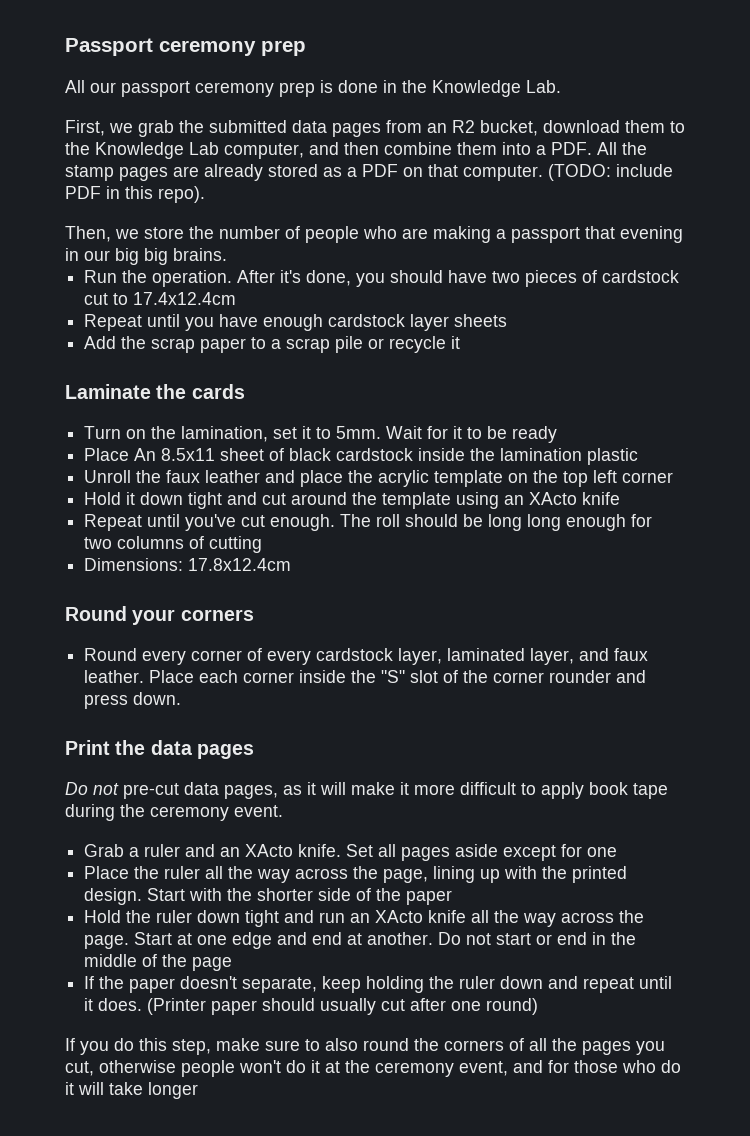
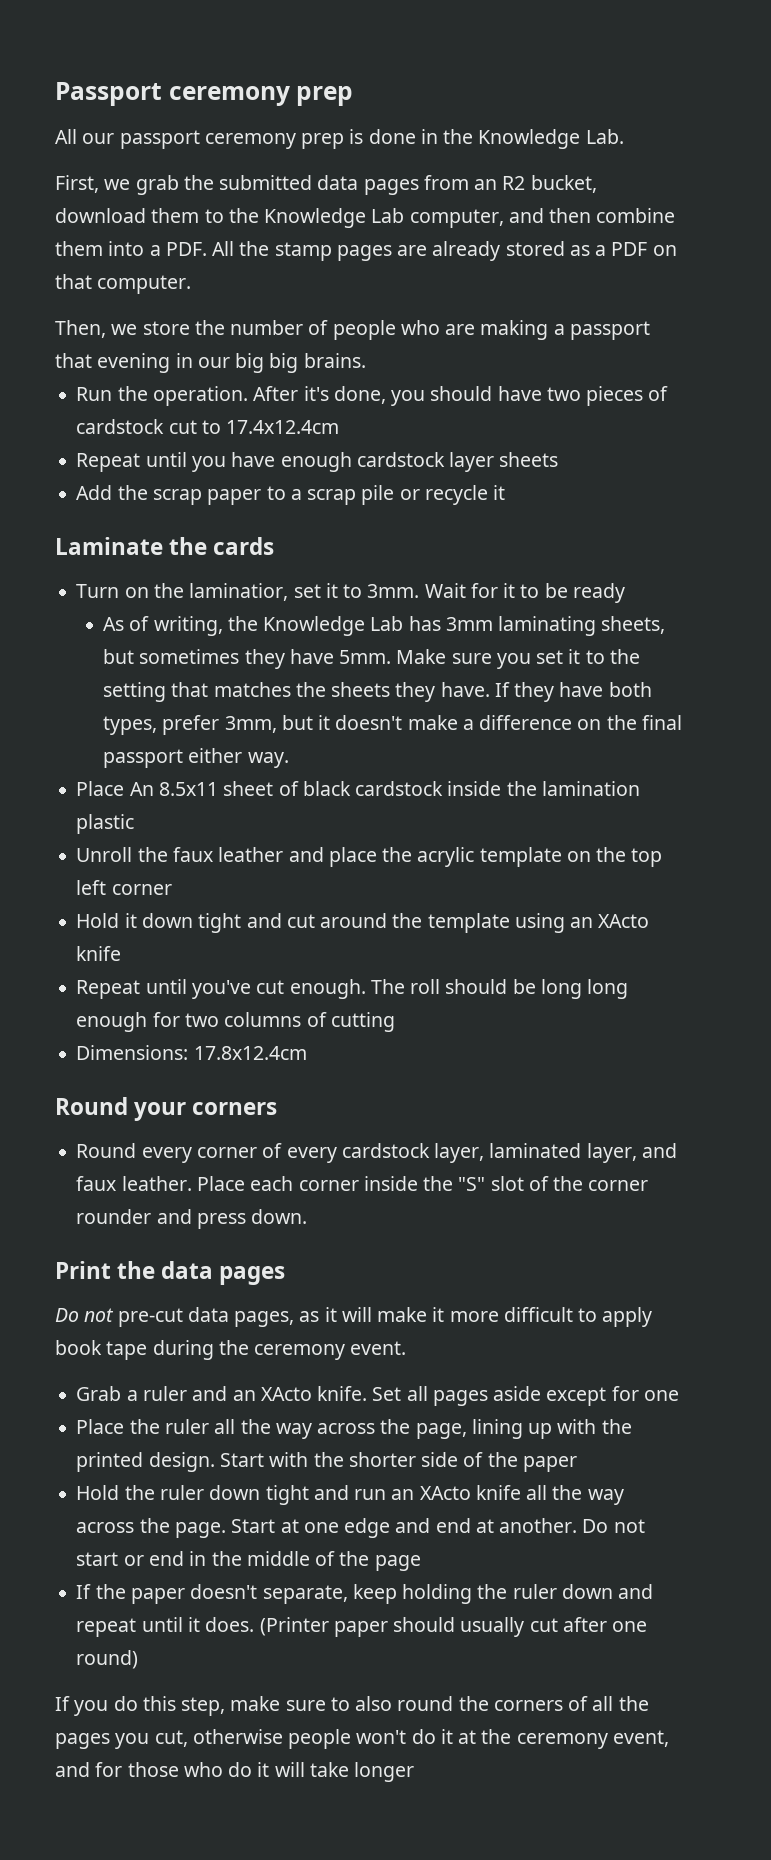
[548,164,673,181] [65,186,205,203] (TODO: include PDF in this repo). -> (192, 284) none
[181,426,382,442] lamination, set it to 5mm. -> [189,583,420,601] laminatior, set it to 3mm.
(558, 434) none -> [103,616,666,636] [103,649,640,669] [103,682,652,702] [103,715,682,735] [103,748,289,768] // As of writing, the Knowledge Lab has 3mm laminating sheets, but sometimes they have 5mm. Make sure you set it to the setting that matches the sheets they have. If they have both types, prefer 3mm, but it doesn't make a difference on the final passport either way.

